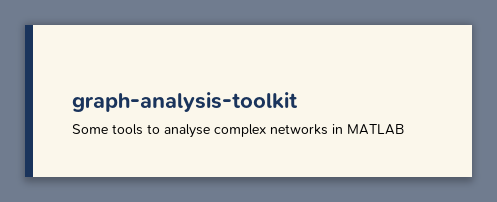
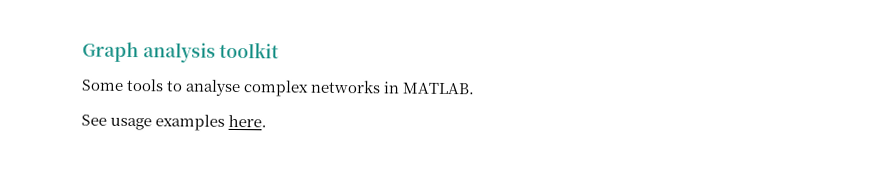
[72,92,298,112] graph-analysis-toolkit -> [82,41,280,63] Graph analysis toolkit
[347,124,404,135] MATLAB -> [402,82,476,95] [81,114,268,131] MATLAB. // See usage examples here.

